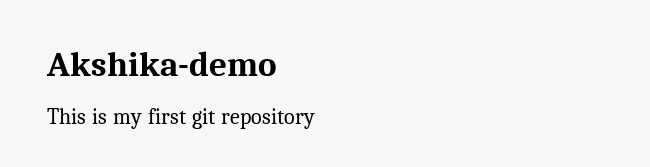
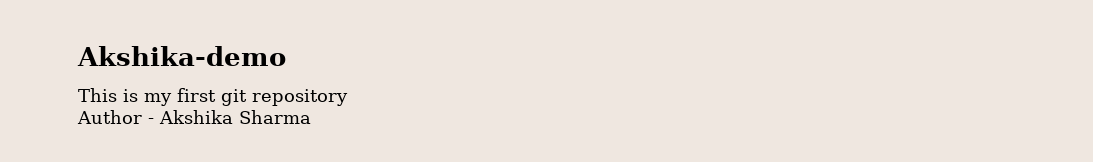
(315, 118) none -> [77,110,311,124] // Author - Akshika Sharma

